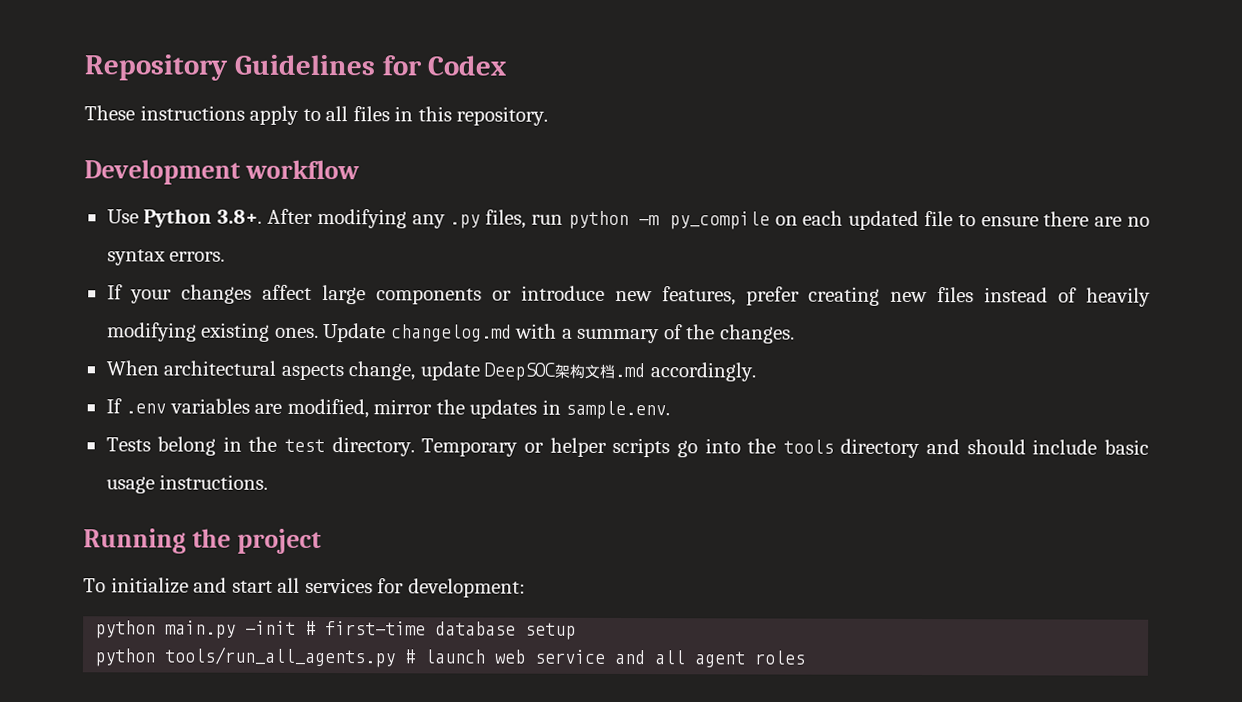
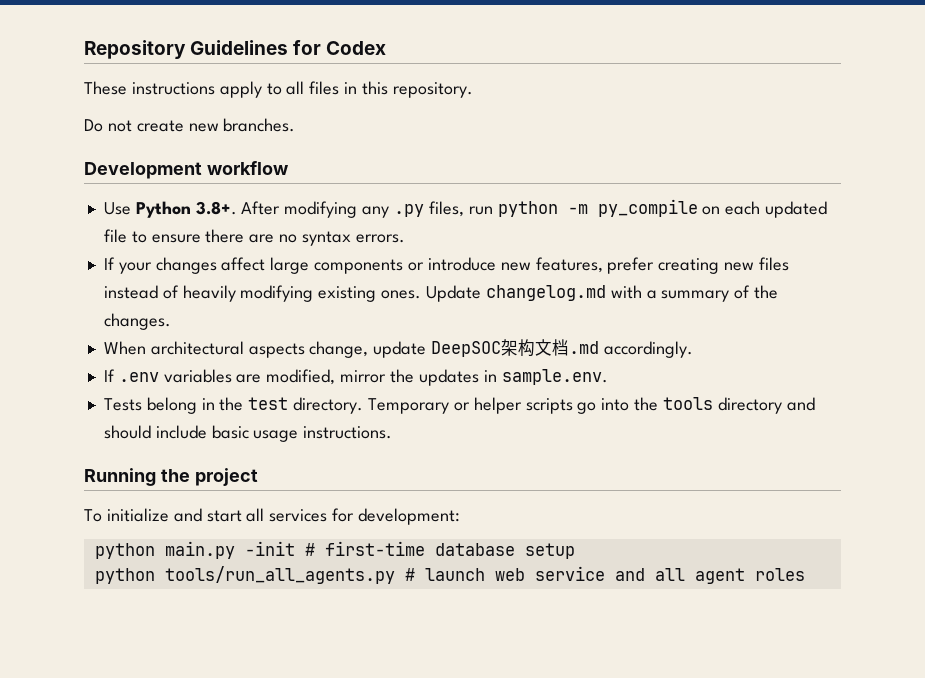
(549, 116) none -> [84,118,296,132] // Do not create new branches.

